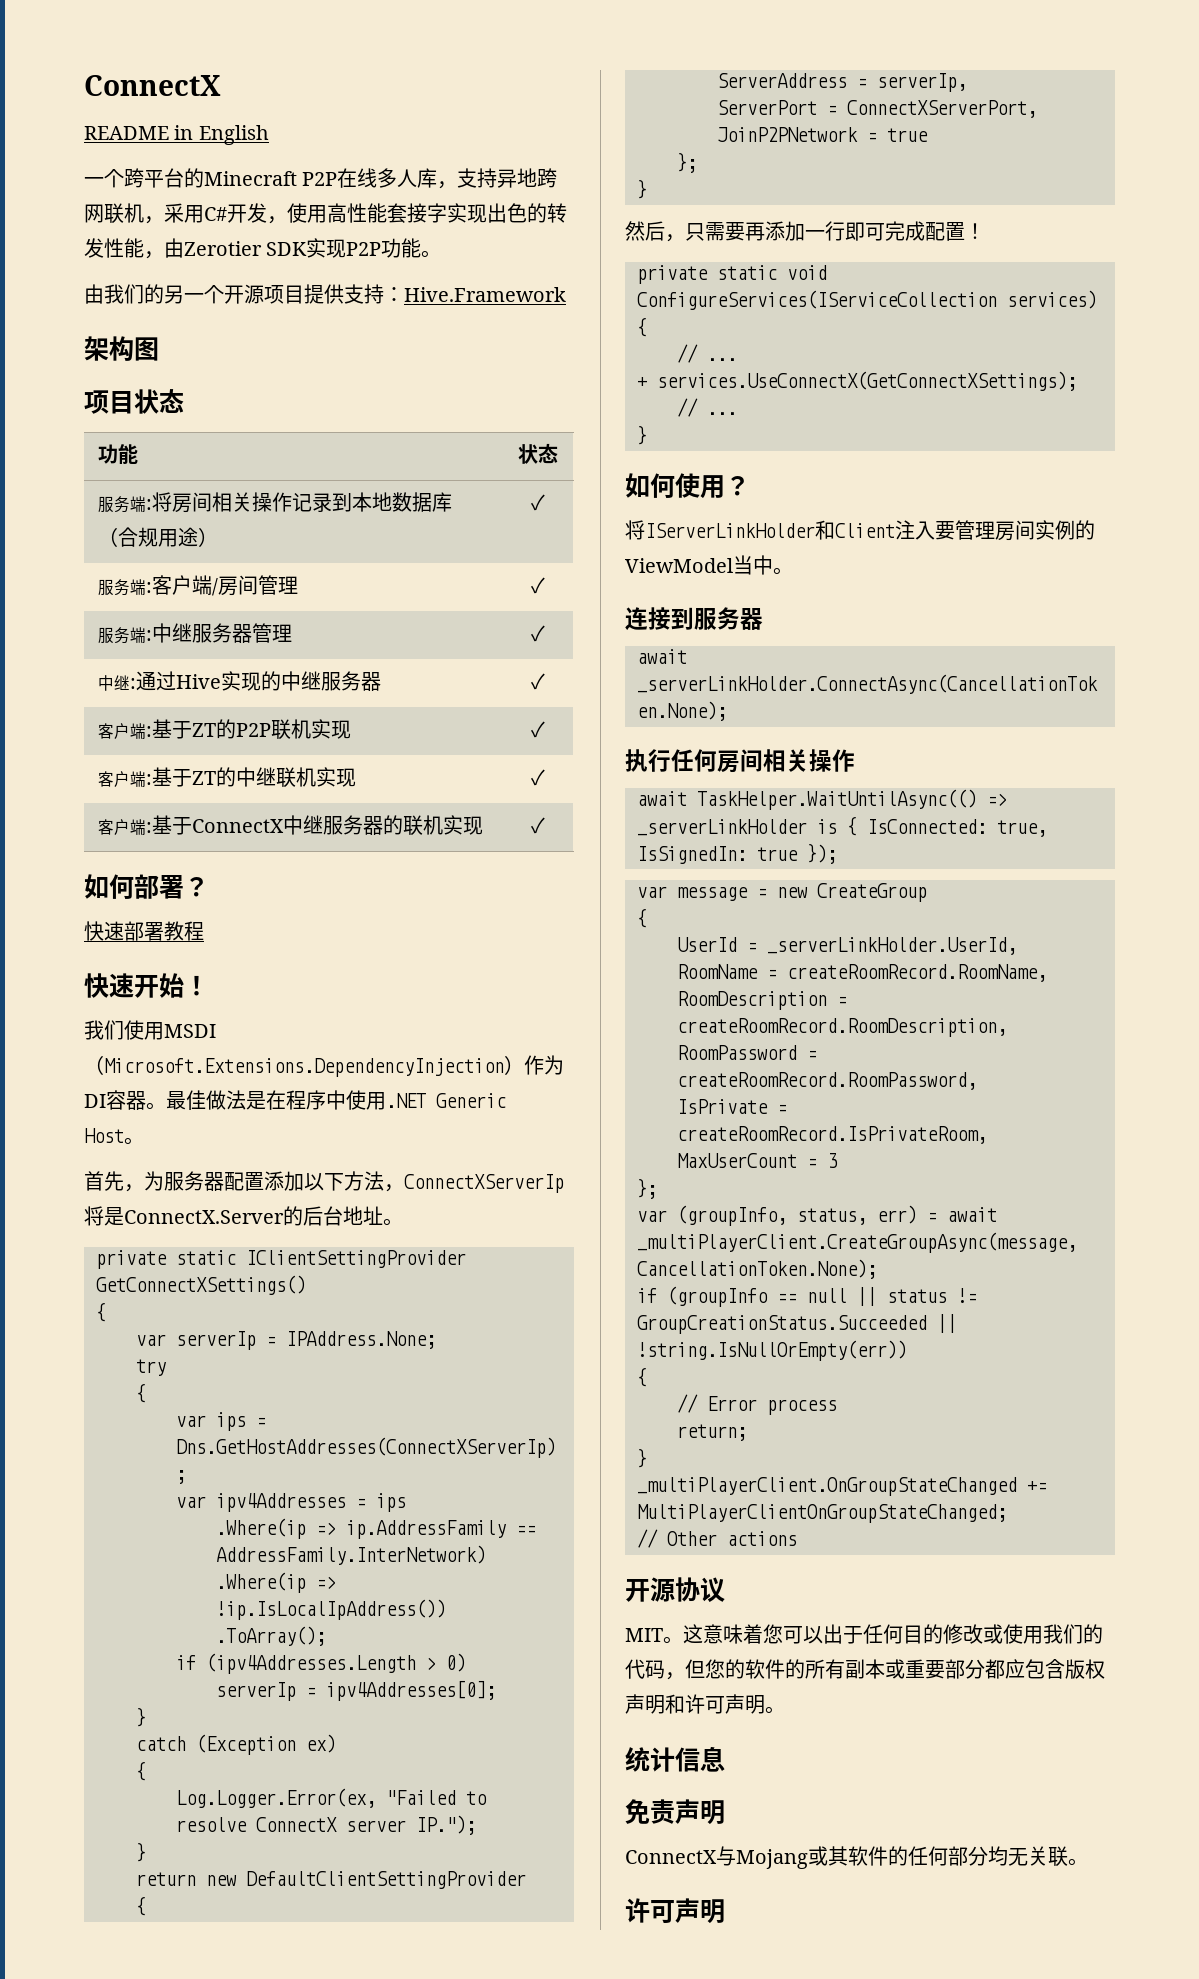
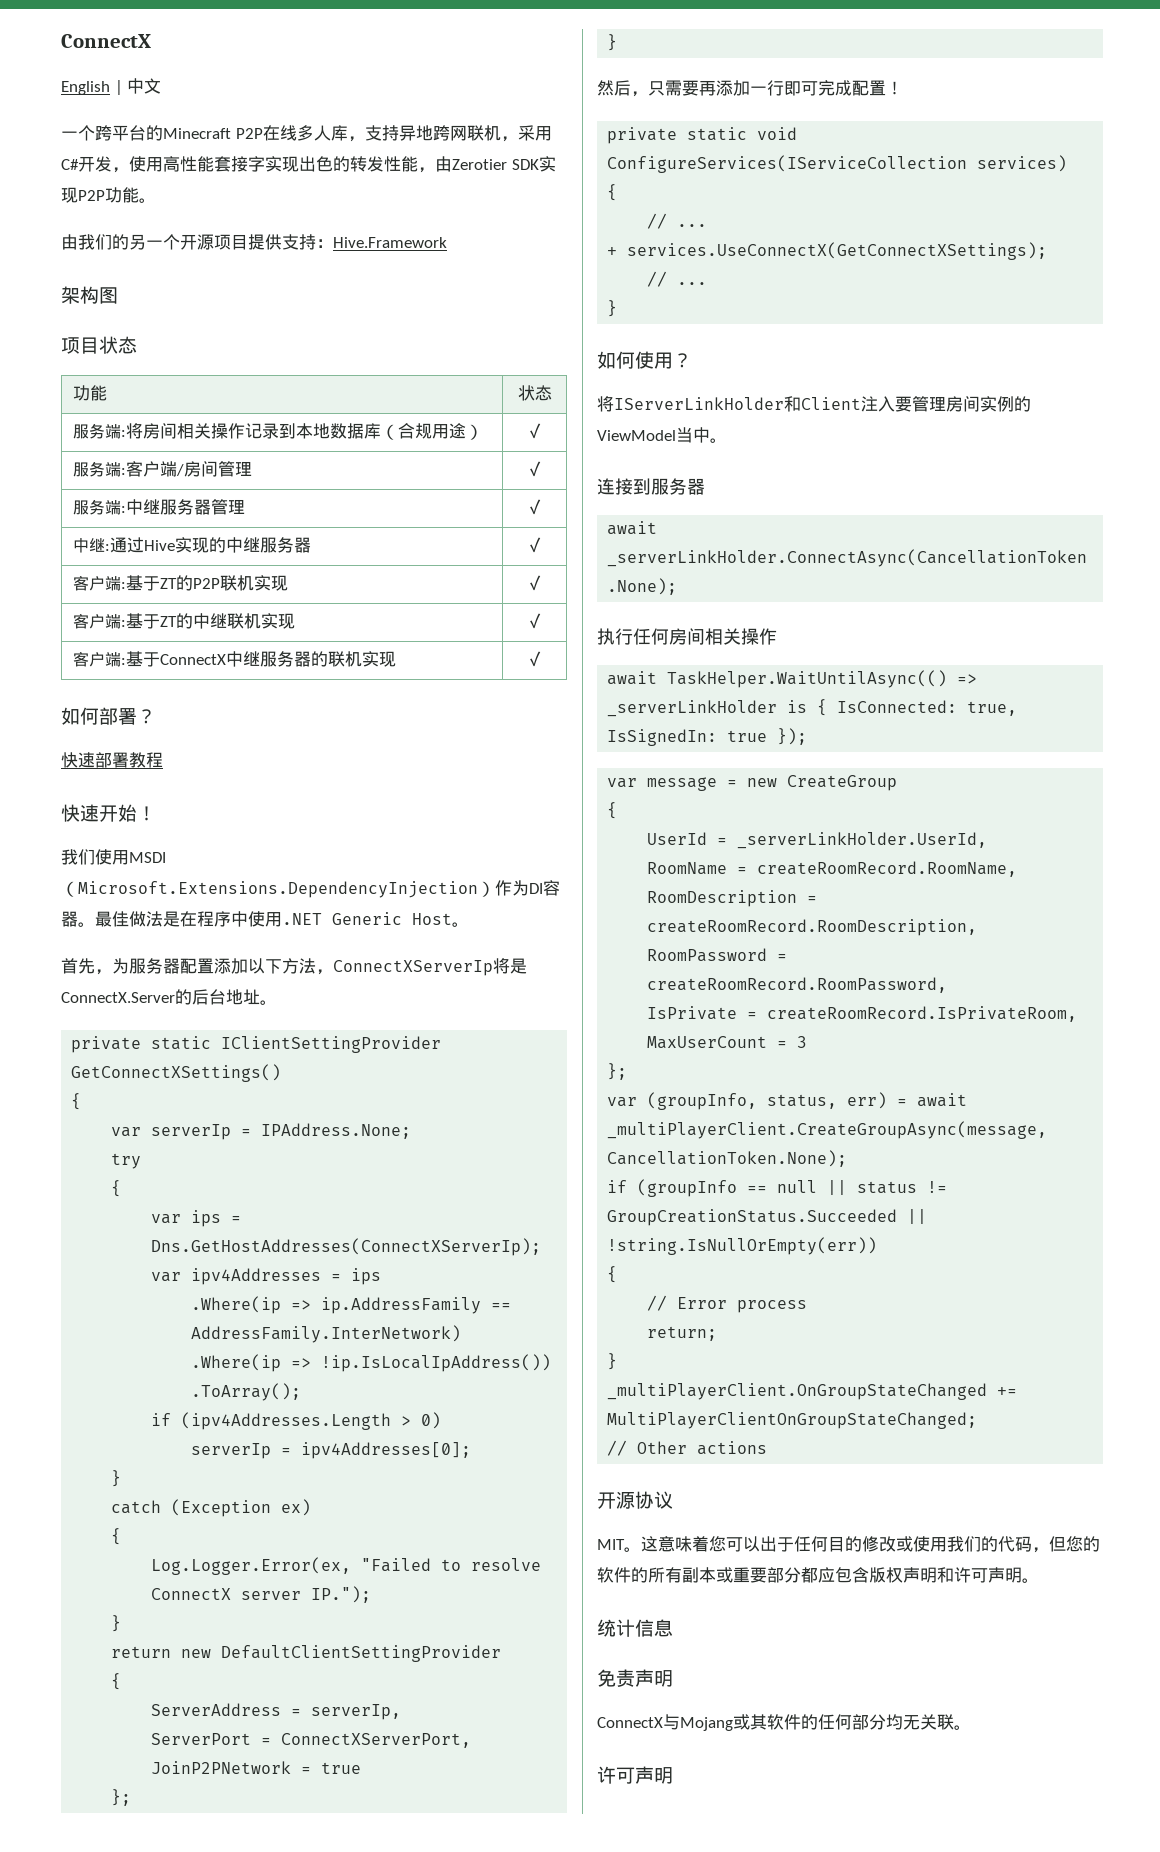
[84,125,194,140] README in -> (151, 41) none
(269, 135) none -> [114,78,162,95] | 中文

